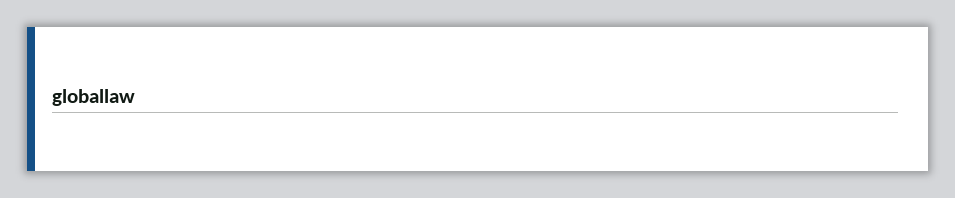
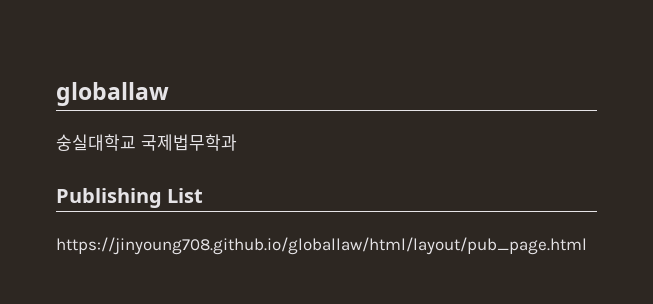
(135, 97) none -> [56,134,237,151] [56,188,204,208] [56,237,587,255] // 숭실대학교 국제법무학과 // Publishing List // https://jinyoung708.github.io/globallaw/html/layout/pub_page.html

